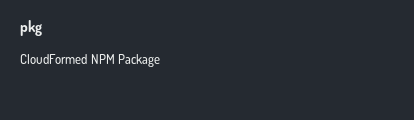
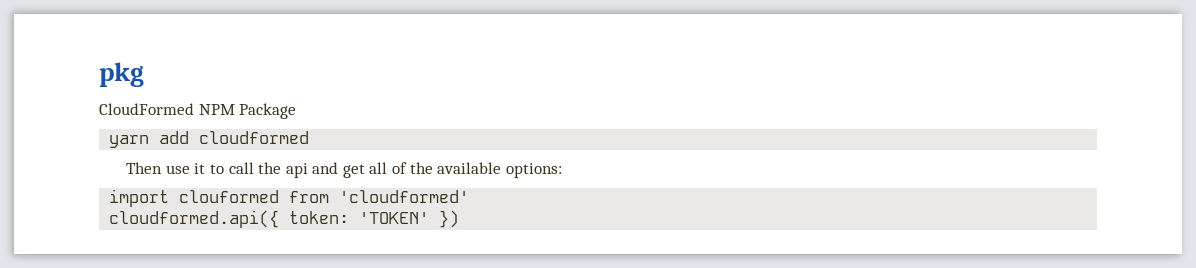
(161, 60) none -> [109,131,310,148] [126,162,562,178] [109,189,470,207] [109,210,460,228] // yarn add cloudformed // Then use it to call the api and get all of the available options: // import clouformed from 'cloudformed' // cloudformed.api({ token: 'TOKEN' })

